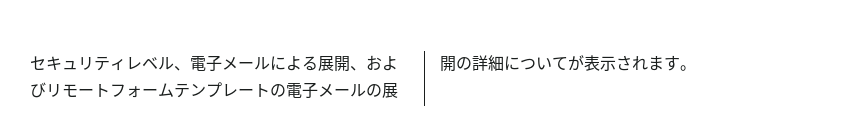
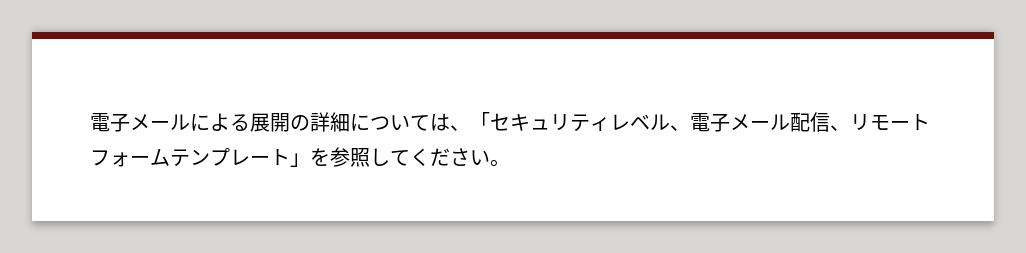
(30, 63) none -> [90,112,490,132] 電子メールによる展開の詳細については、「
[270,55,398,72] [30,82,46,98] による展開、および -> [790,112,850,132] 配信、
[270,82,398,99] [440,55,680,72] の電子メールの展開の詳細についてが表示されます -> [290,147,490,167] 」を参照してください

